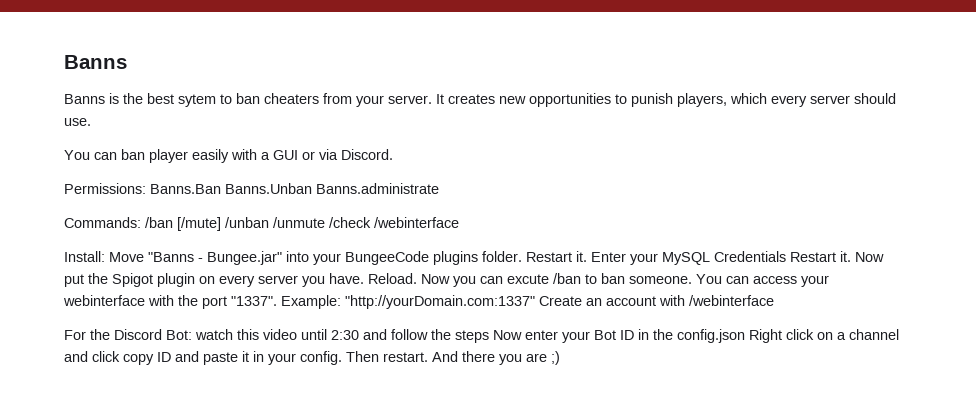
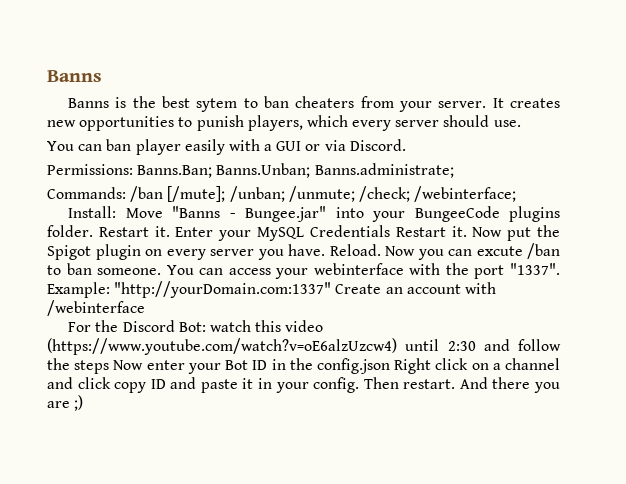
[150,183,439,194] Banns.Ban Banns.Unban Banns.administrate -> [137,163,454,178] Banns.Ban; Banns.Unban; Banns.administrate;
[177,217,459,231] [/mute] /unban /unmute /check /webinterface -> [167,186,517,202] [/mute]; /unban; /unmute; /check; /webinterface;
(297, 334) none -> [47,338,397,355] (https://www.youtube.com/watch?v=oE6alzUzcw4)

